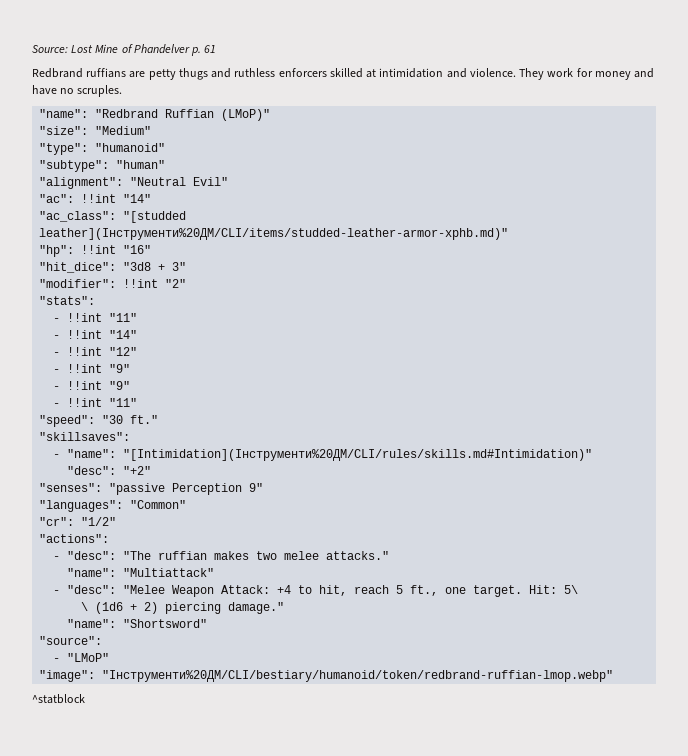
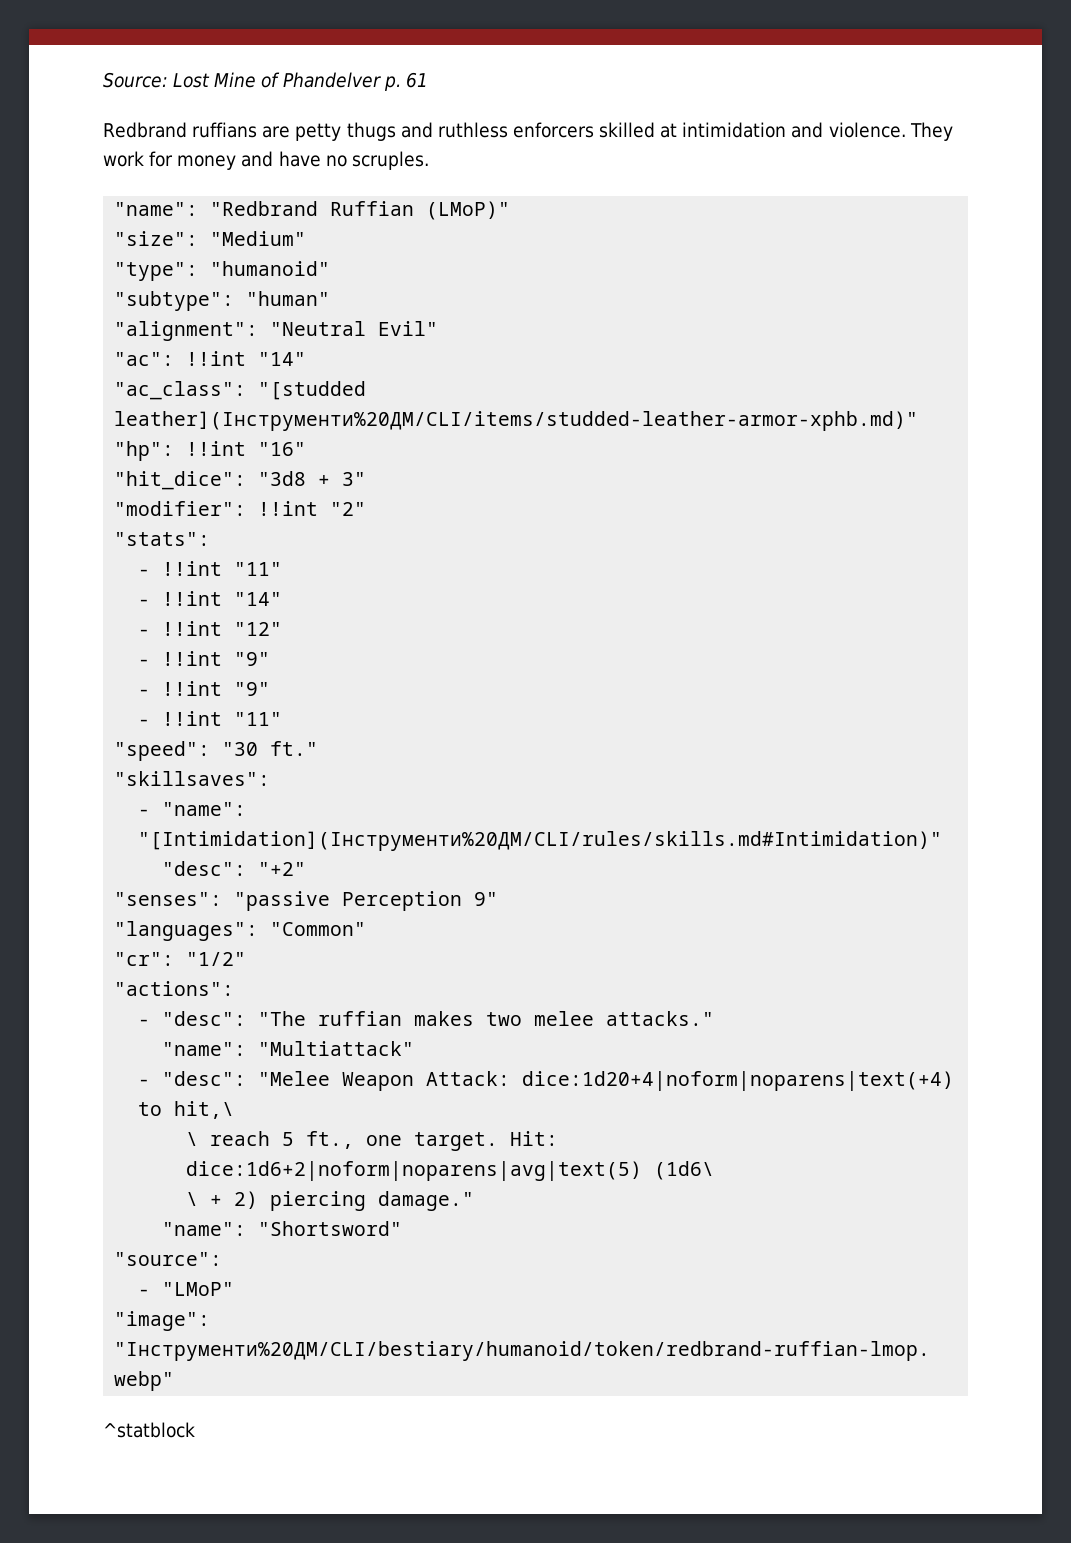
[277,585,348,596] +4 to hit, -> [522,1071,955,1091] [138,1101,235,1119] [186,1132,199,1146] dice:1d20+4|noform|noparens|text(+4) to hit,\ // \
[564,585,579,594] [81,602,124,614] 5\ // \ (1d6 -> [186,1161,715,1181] [186,1192,199,1206] dice:1d6+2|noform|noparens|avg|text(5) (1d6\ // \

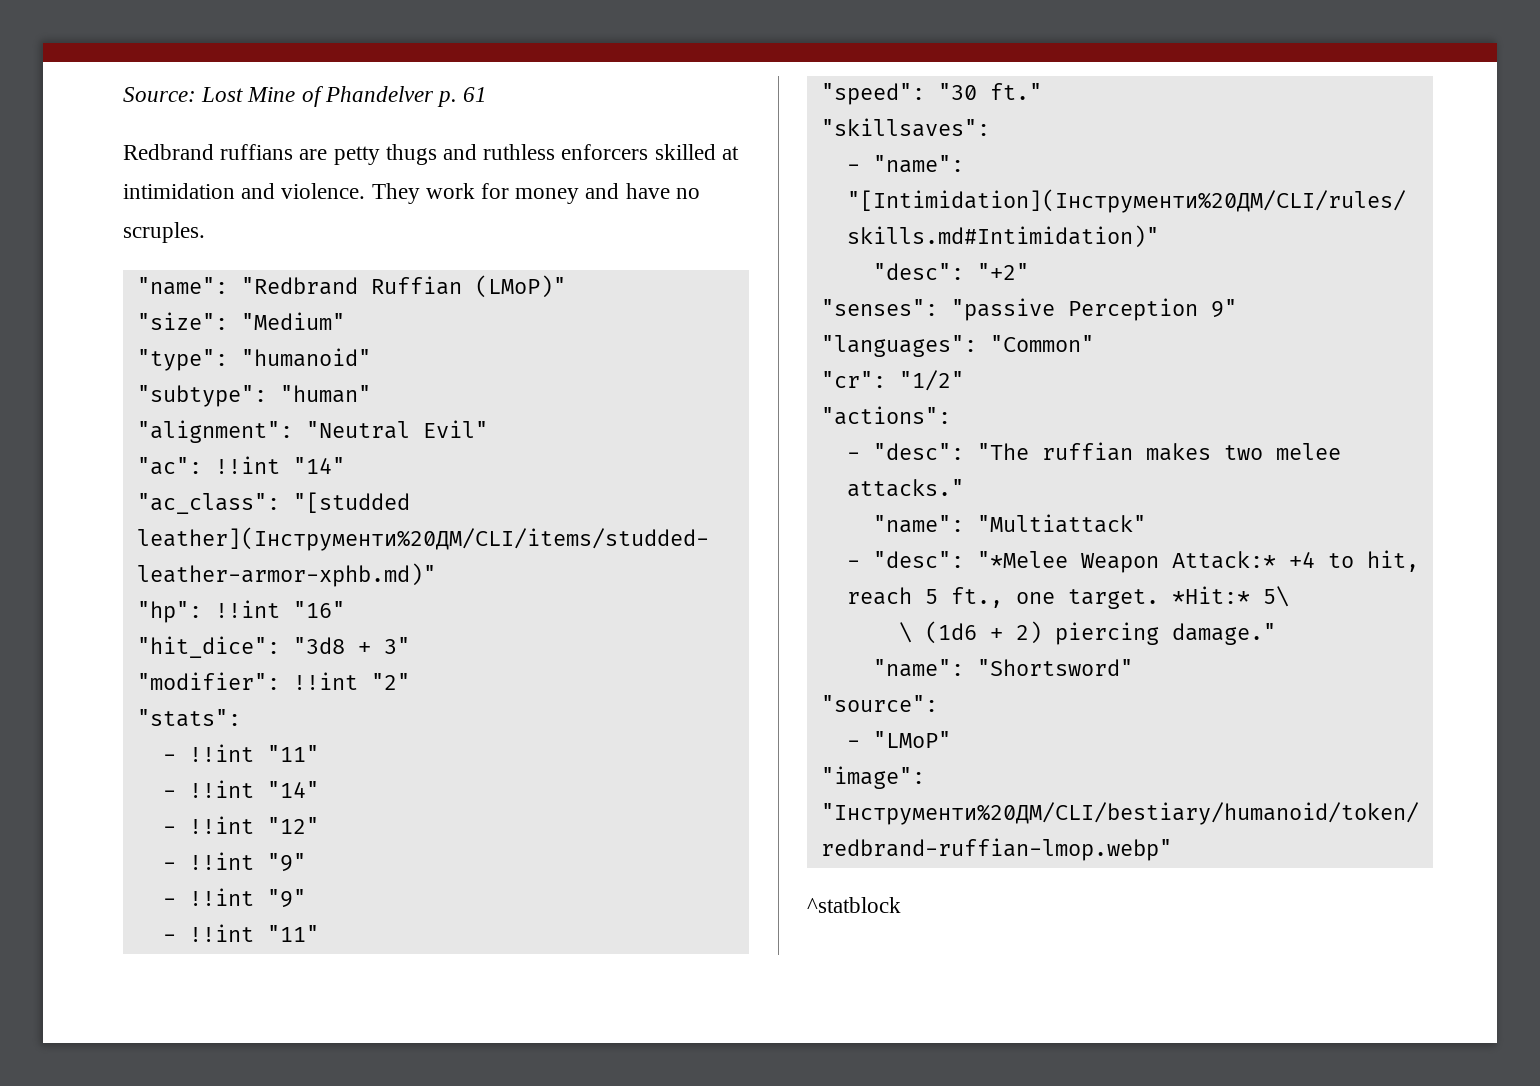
[258,1071,955,1091] [138,1101,235,1119] [186,1132,199,1146] "Melee Weapon Attack: dice:1d20+4|noform|noparens|text(+4) to hit,\ // \ -> [976,550,1419,573] "*Melee Weapon Attack:* +4 to hit,
[510,1131,559,1146] [186,1161,715,1181] [186,1192,199,1206] Hit: dice:1d6+2|noform|noparens|avg|text(5) (1d6\ // \ -> [1171,586,1289,607] [898,621,977,644] *Hit:* 5\ // \ (1d6

